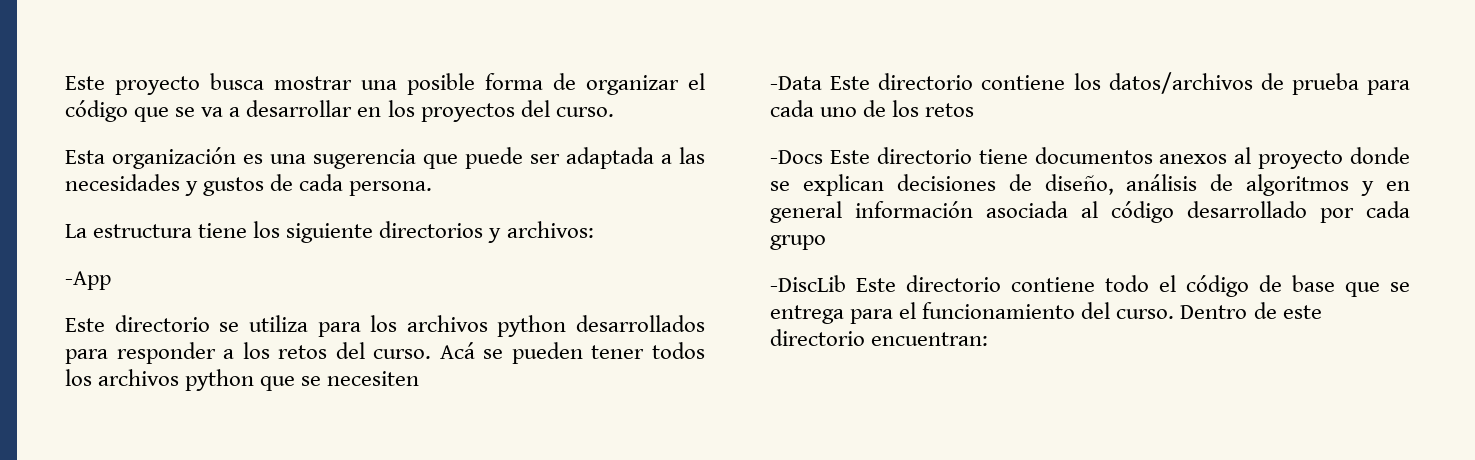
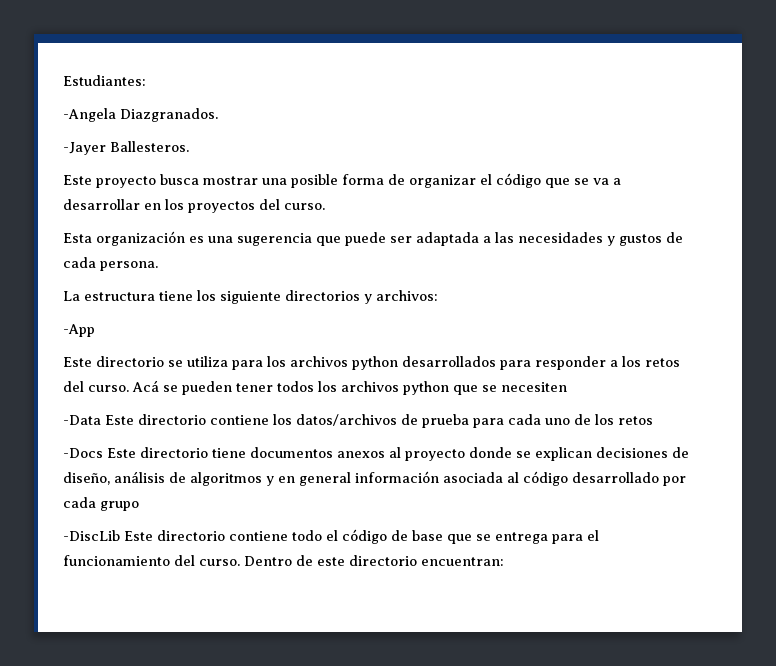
(65, 83) none -> [63,75,146,86] [63,108,218,122] [63,141,189,155] Estudiantes: // -Angela Diazgranados. // -Jayer Ballesteros. //

